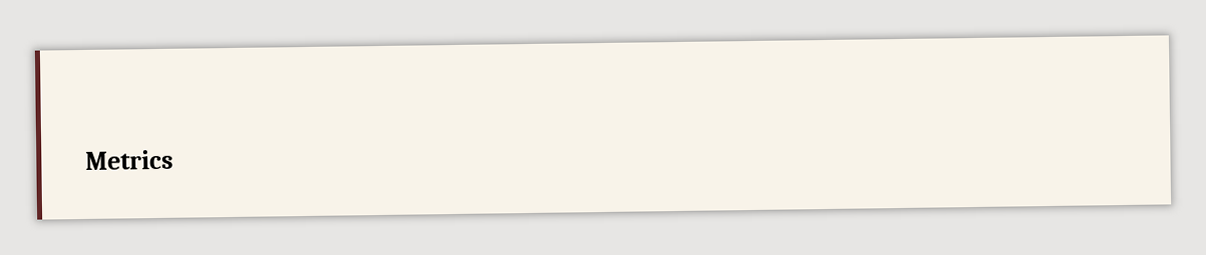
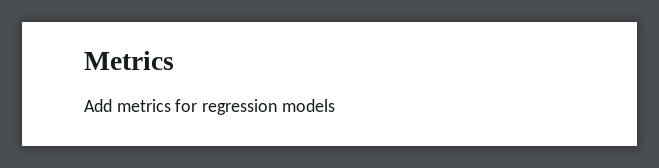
(174, 159) none -> [84,99,335,115] // Add metrics for regression models

